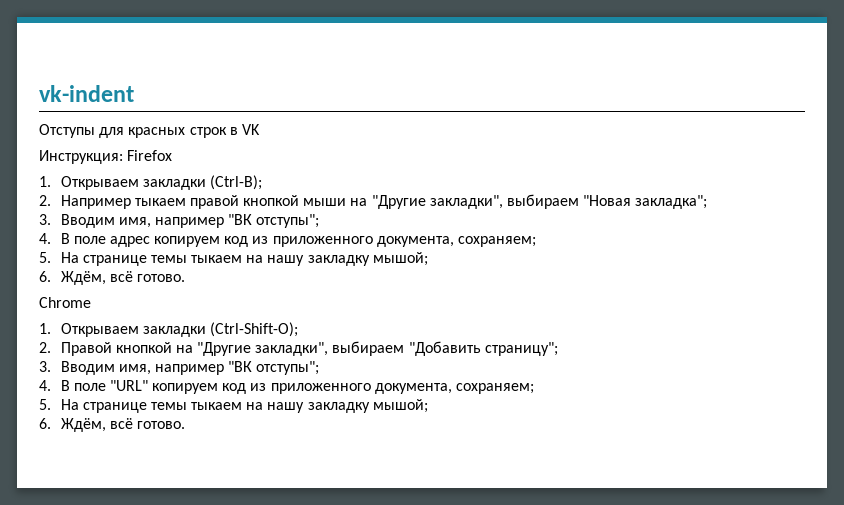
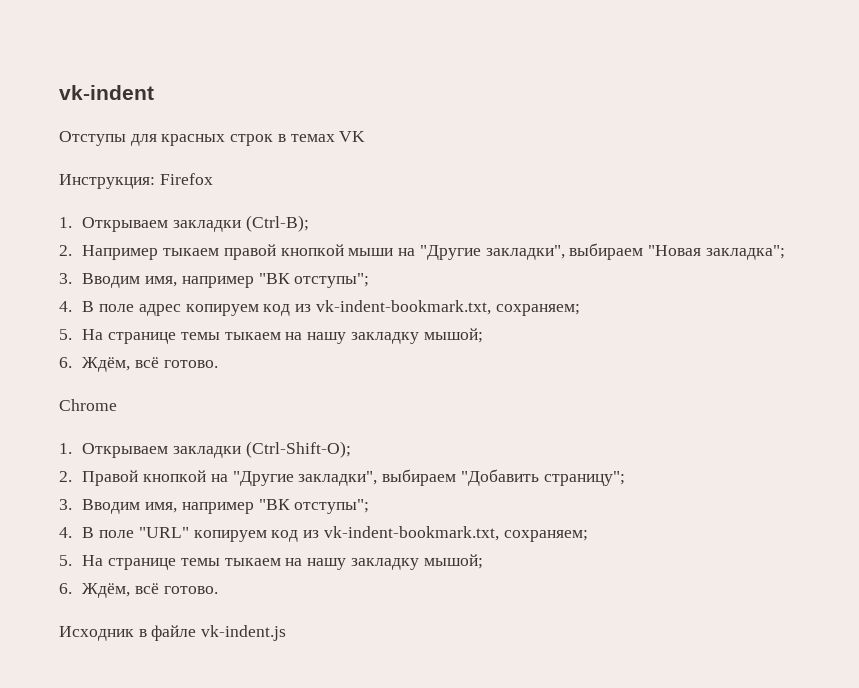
(238, 131) none -> [290,134,335,142] темах
[272,236,454,247] приложенного документа, -> [315,300,491,315] vk-indent-bookmark.txt,
[270,383,452,394] приложенного документа, -> [323,526,499,541] vk-indent-bookmark.txt,
(185, 425) none -> [59,625,287,641] // Исходник в файле vk-indent.js

